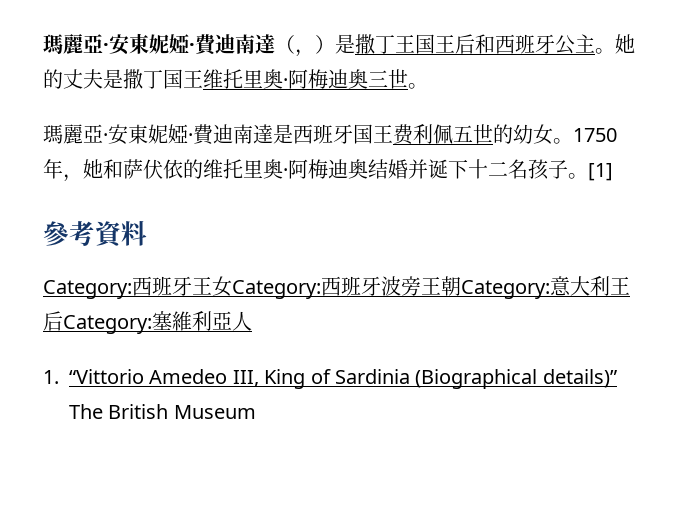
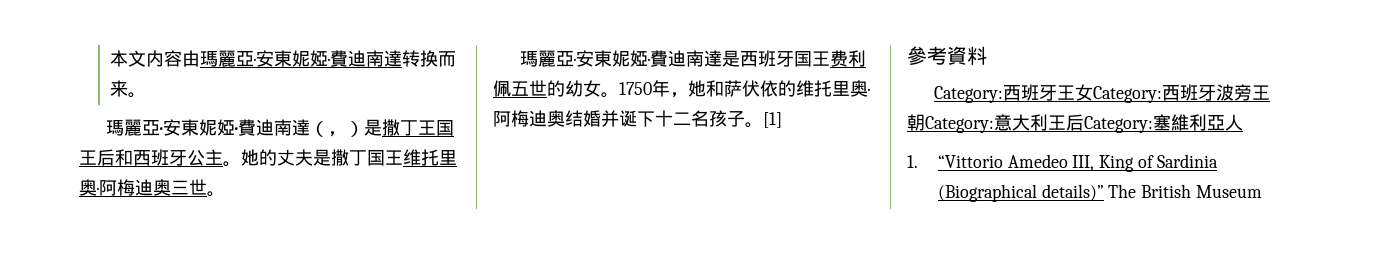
(43, 44) none -> [109,50,456,67] [109,80,146,98] 本文内容由瑪麗亞·安東妮婭·費迪南達转换而来。 //

